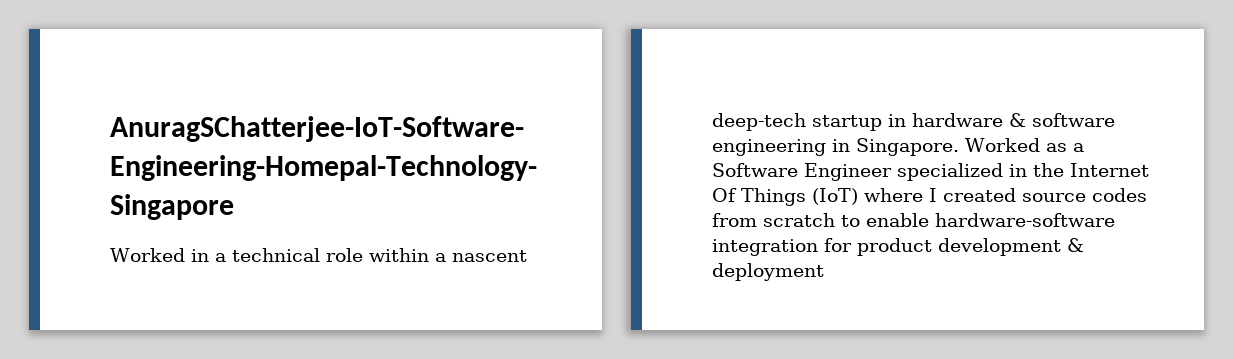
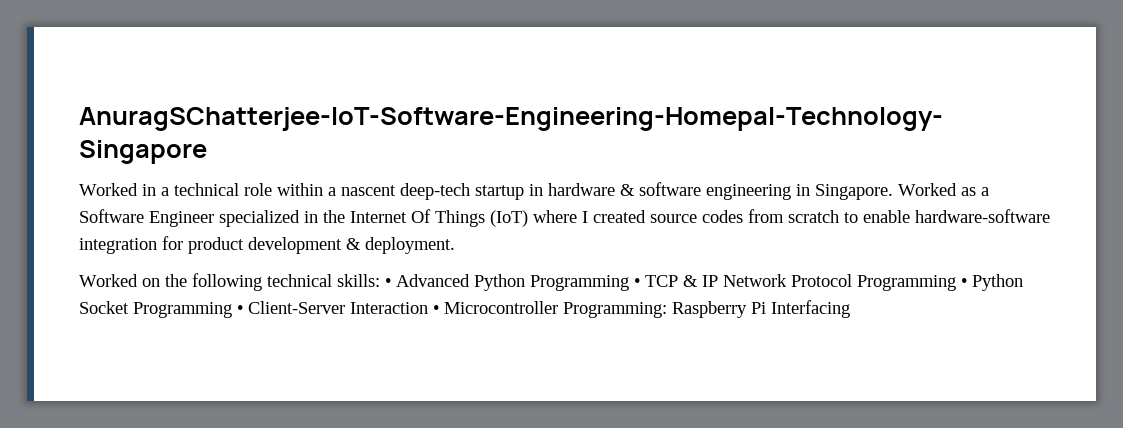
[712,263,824,281] deployment -> [365,237,455,254] [79,273,1023,291] [79,300,850,318] deployment. // Worked on the following technical skills: • Advanced Python Programming • TCP & IP Network Protocol Programming • Python Socket Programming • Client-Server Interaction • Microcontroller Programming: Raspberry Pi Interfacing

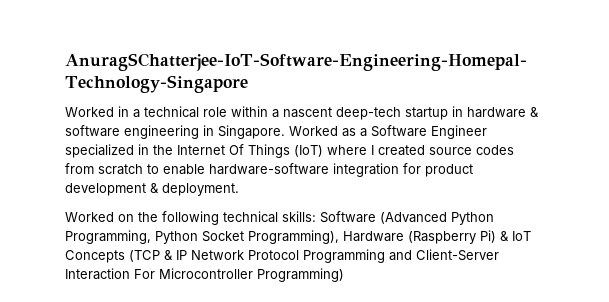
[385,274,678,291] • Advanced Python Programming • TCP -> [320,211,494,225] [65,230,531,244] [65,250,160,263] Software (Advanced Python Programming, Python Socket Programming), Hardware (Raspberry Pi) & IoT Concepts (TCP
[961,274,1023,291] [79,300,850,318] • Python Socket Programming • Client-Server Interaction • Microcontroller Programming: Raspberry Pi Interfacing -> [389,249,499,261] [65,268,344,282] and Client-Server Interaction For Microcontroller Programming)

